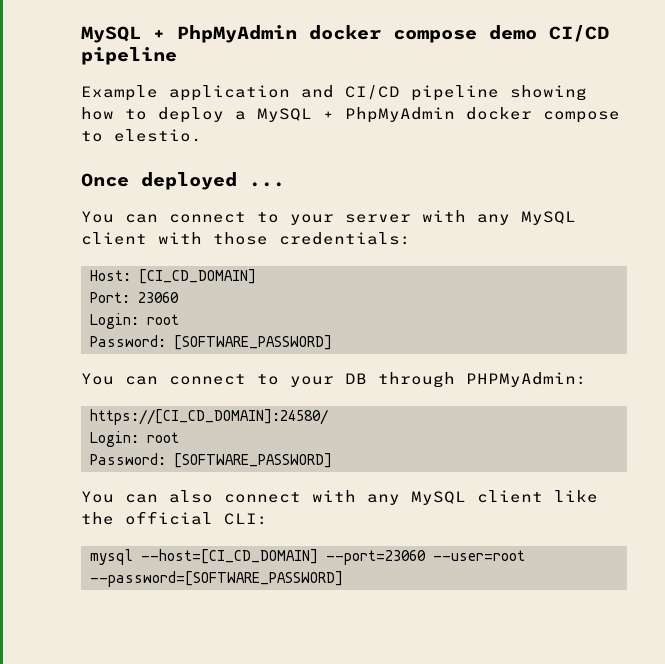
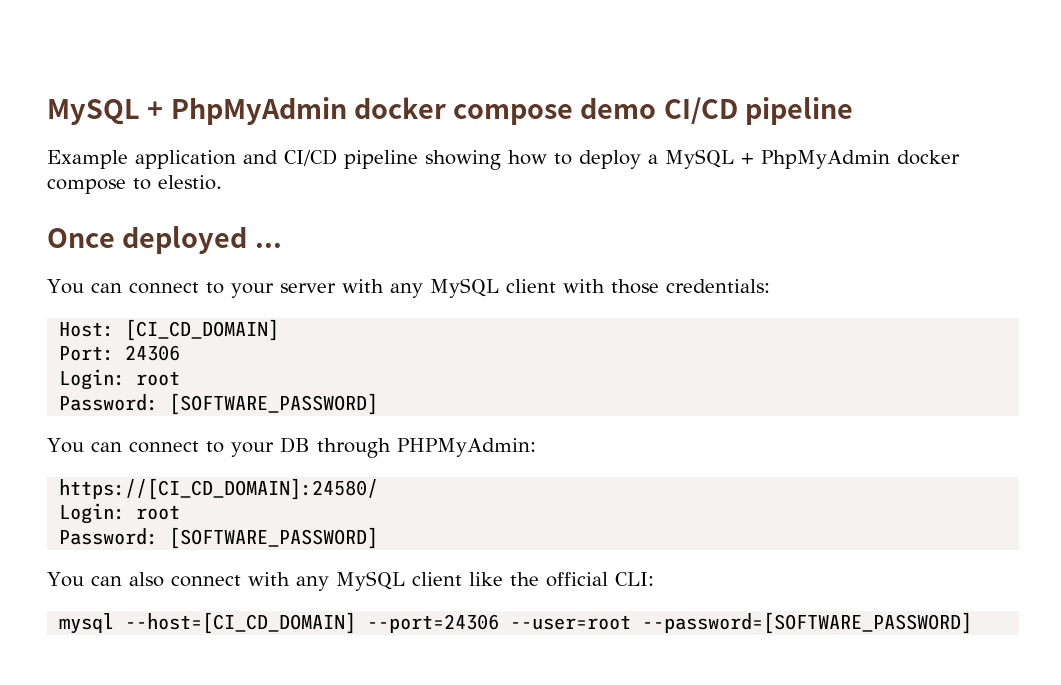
[138,292,179,303] 23060 -> [125,345,181,361] 24306
[326,550,426,565] --port=23060 -> [367,614,500,633] --port=24306

